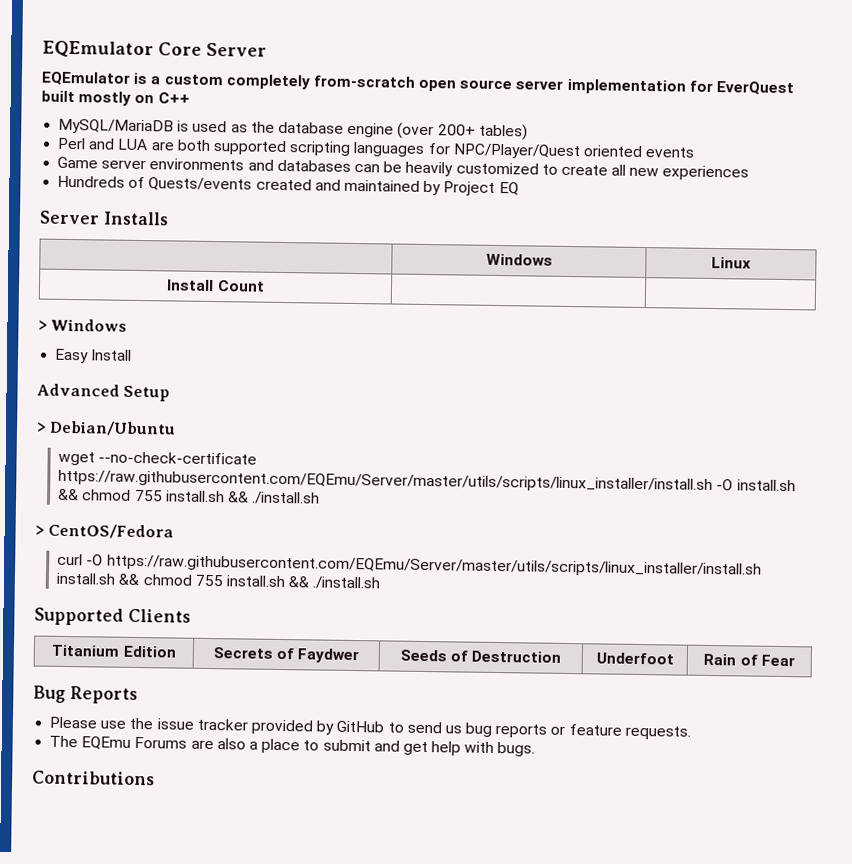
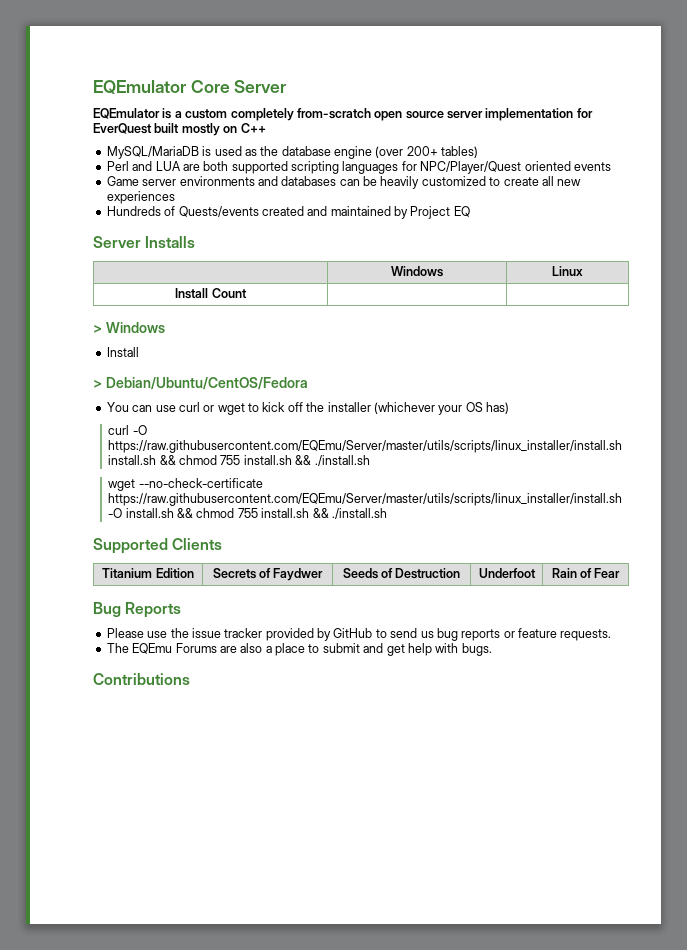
[54,348,90,364] Easy -> (165, 327) none
[37,383,171,402] [36,420,177,437] [58,451,258,466] [58,469,796,494] [58,488,321,505] [35,523,175,540] [57,553,762,578] Advanced Setup // > Debian/Ubuntu // wget --no-check-certificate https://raw.githubusercontent.com/EQEmu/Server/master/utils/scripts/linux_installer/install.sh -O install.sh && chmod 755 install.sh && ./install.sh // > CentOS/Fedora // curl -O https://raw.githubusercontent.com/EQEmu/Server/master/utils/scripts/linux_installer/install.sh -> [93,377,308,390] [106,402,509,415] [108,425,147,435] [108,440,623,453] [108,455,370,466] [108,478,263,491] [108,493,623,506] [108,508,123,518] > Debian/Ubuntu/CentOS/Fedora // You can use curl or wget to kick off the installer (whichever your OS has) // curl -O https://raw.githubusercontent.com/EQEmu/Server/master/utils/scripts/linux_installer/install.sh install.sh && chmod 755 install.sh && ./install.sh // wget --no-check-certificate https://raw.githubusercontent.com/EQEmu/Server/master/utils/scripts/linux_installer/install.sh -O

